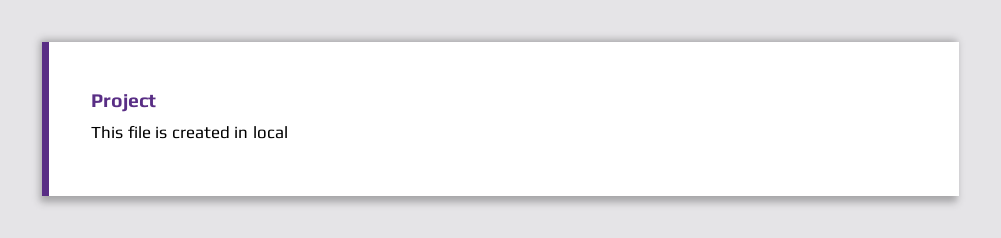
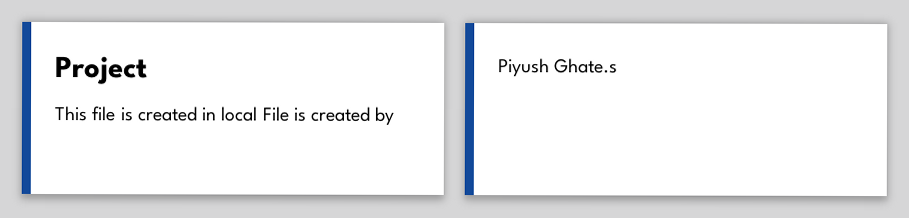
(288, 132) none -> [261,106,396,126] [498,58,619,78] File is created by Piyush Ghate.s

